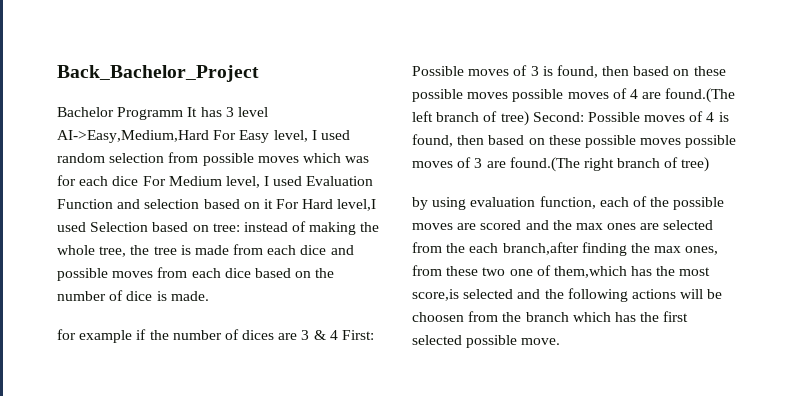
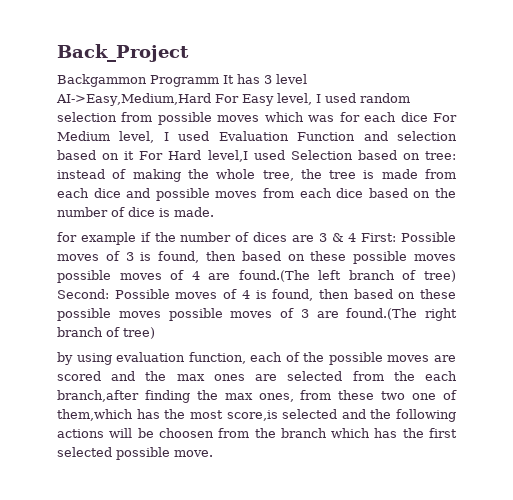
[57,65,259,82] [57,107,114,117] Back_Bachelor_Project // Bachelor -> [57,44,189,62] [57,74,147,87] Back_Project // Backgammon

